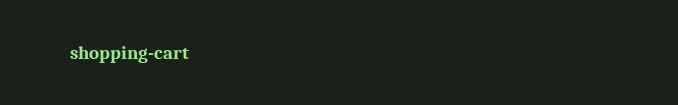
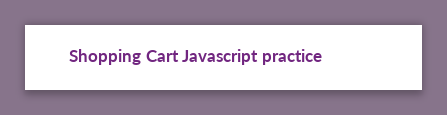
[70,46,189,63] shopping-cart -> [69,49,322,65] Shopping Cart Javascript practice

